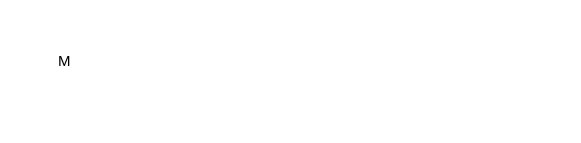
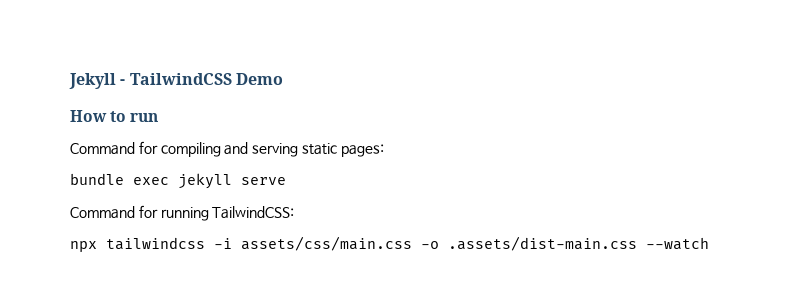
[58,56,71,66] M -> [69,73,283,89] [70,110,159,122] [70,141,384,157] [70,173,286,189] [70,205,295,221] [70,236,709,252] Jekyll - TailwindCSS Demo // How to run // Command for compiling and serving static pages: // bundle exec jekyll serve // Command for running TailwindCSS: // npx tailwindcss -i assets/css/main.css -o .assets/dist-main.css --watch

